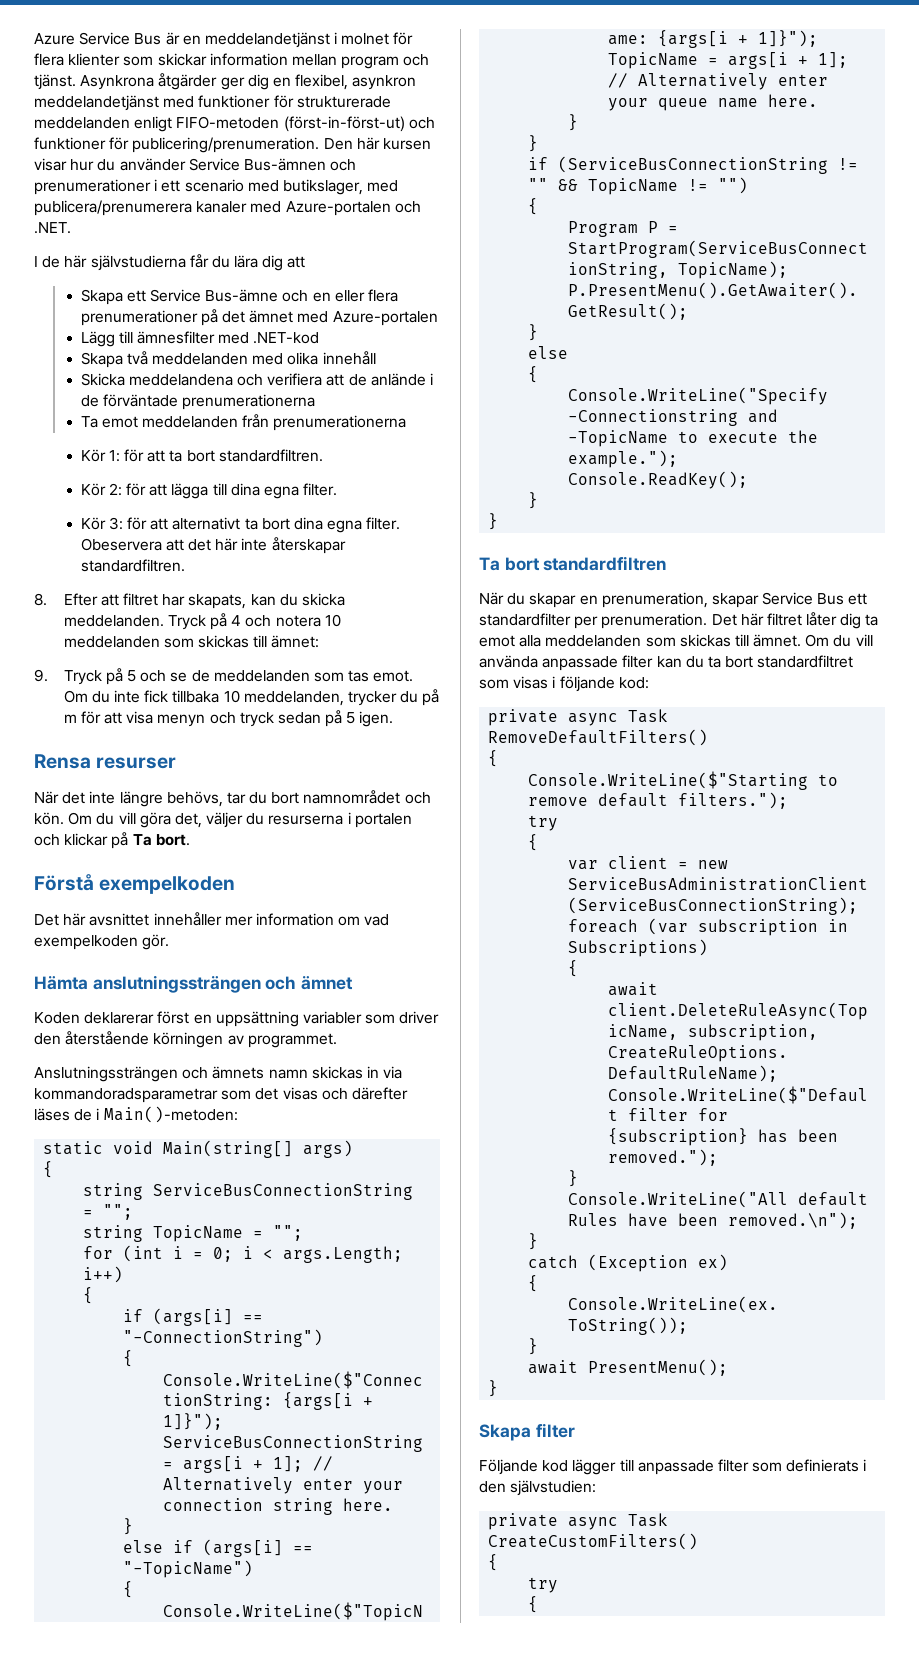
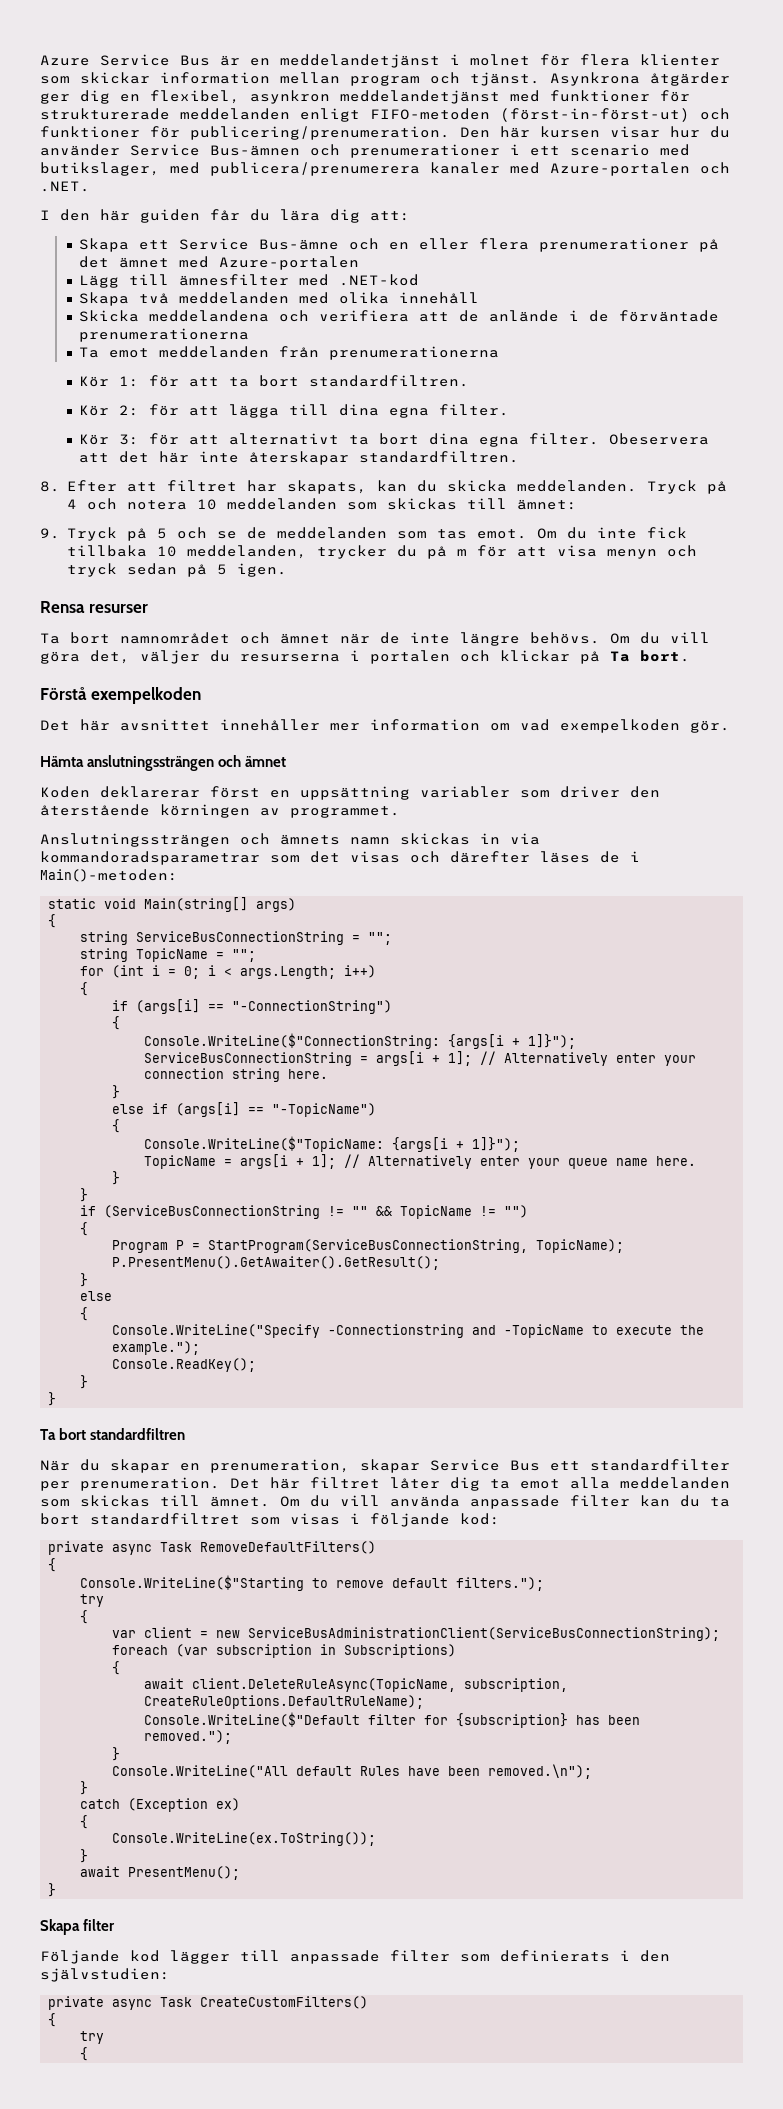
[42,255,186,271] de här självstudierna -> [60,209,200,223] den här guiden
[287,256,306,268] att -> [370,211,410,221] att:
[34,790,431,807] [34,812,64,825] När det inte längre behövs, tar du bort namnområdet och kön. -> [40,632,600,646] Ta bort namnområdet och ämnet när de inte längre behövs.

